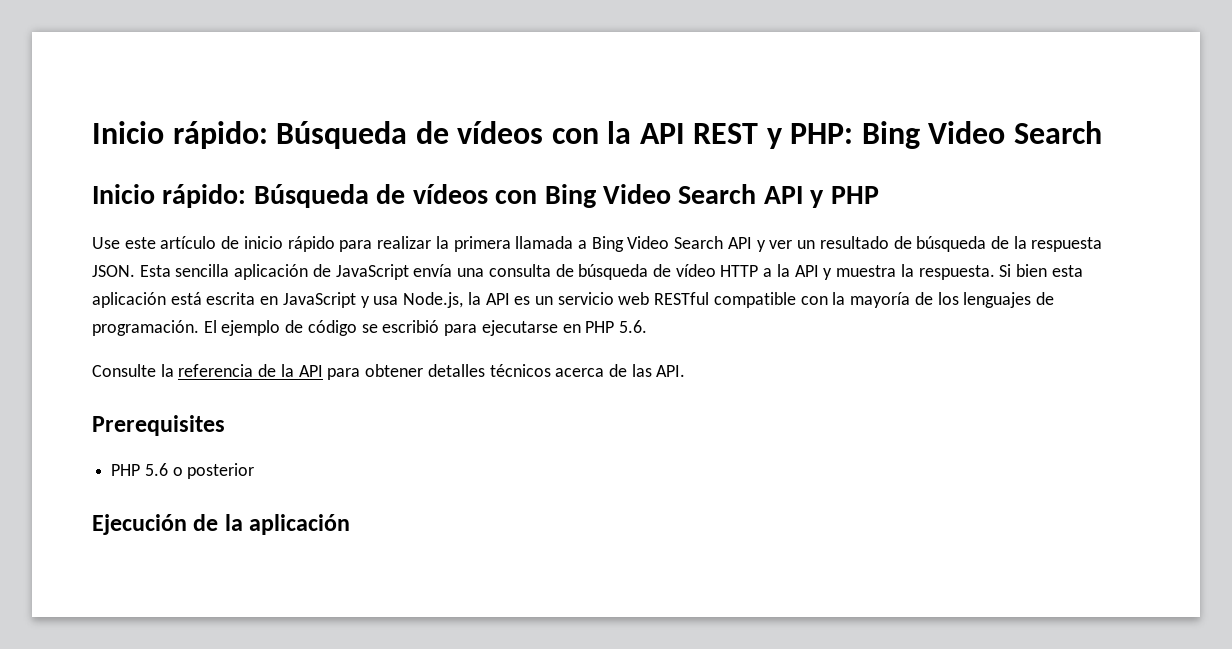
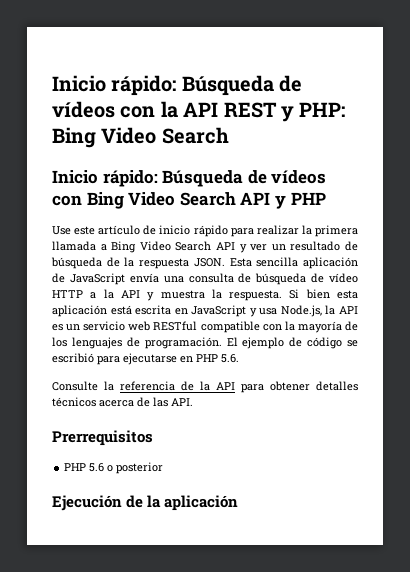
[92,415,225,436] Prerequisites -> [52,430,153,446] Prerrequisitos

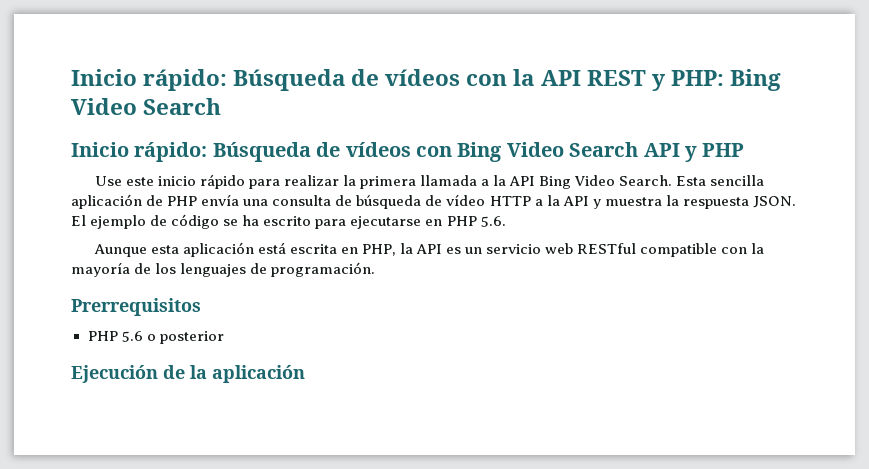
[98,225,157,235] artículo de -> (154, 181) none
[111,241,358,253] [51,257,225,269] Bing Video Search API y ver un resultado de búsqueda de la respuesta JSON. -> [492,175,673,189] la API Bing Video Search.
[69,273,125,285] JavaScript -> [167,196,198,206] PHP
[229,289,330,301] respuesta. Si bien -> [682,196,796,209] [71,214,506,229] [93,244,147,257] respuesta JSON. El ejemplo de código se ha escrito para ejecutarse en PHP 5.6. // Aunque
[191,305,322,317] JavaScript y usa Node.js, -> [361,244,396,256] PHP,
[226,337,358,349] [52,353,239,365] [52,381,358,393] [52,397,193,407] El ejemplo de código se escribió para ejecutarse en PHP 5.6. // Consulte la referencia de la API para obtener detalles técnicos acerca de las API. -> (376, 269) none

